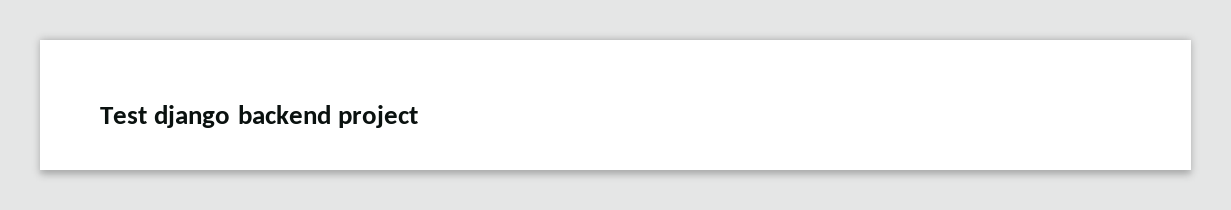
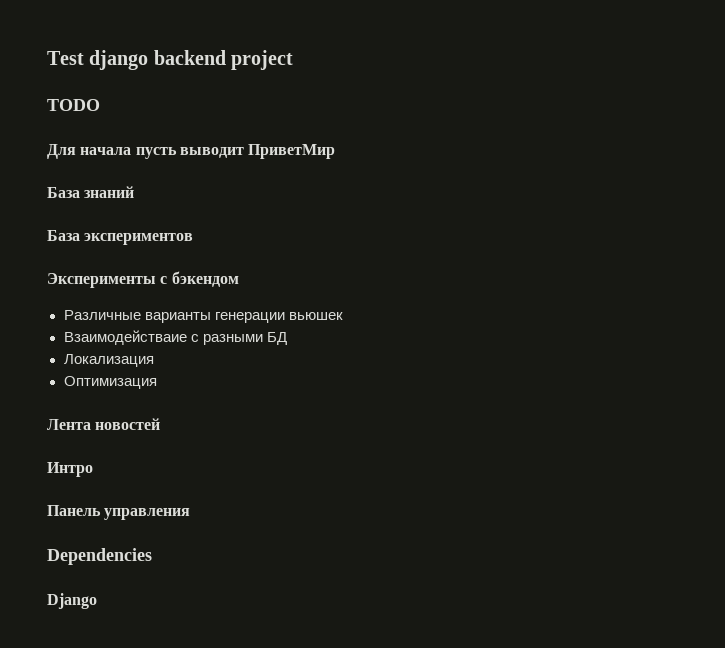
(418, 116) none -> [47,99,100,111] [47,144,336,159] [47,186,135,198] [47,230,194,245] [47,271,239,288] [63,310,343,323] [63,330,287,345] [63,354,154,367] [63,376,157,389] [47,418,161,430] [47,462,93,477] [47,505,191,520] [47,548,152,565] [47,593,97,609] // TODO // Для начала пусть выводит ПриветМир // База знаний // База экспериментов // Эксперименты с бэкендом // Различные варианты генерации вьюшек // Взаимодействаие с разными БД // Локализация // Оптимизация // Лента новостей // Интро // Панель управления // Dependencies // Django

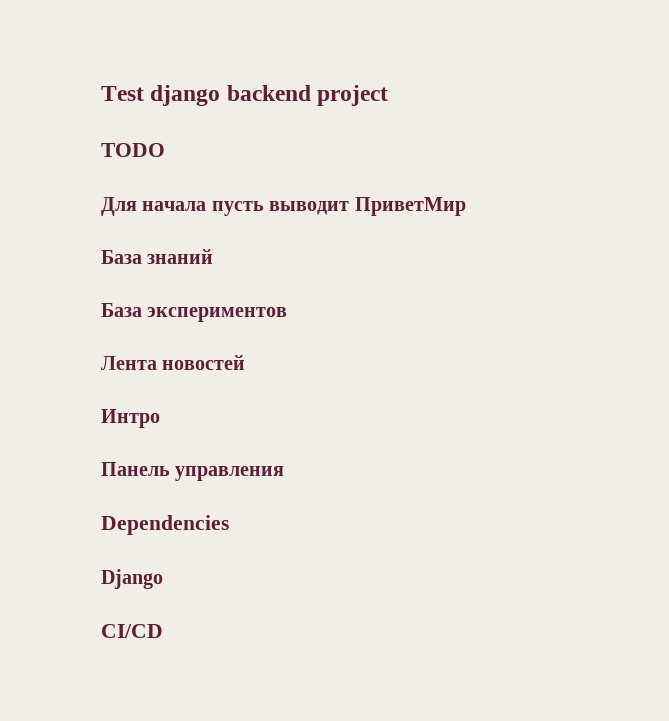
[47,271,239,288] [63,310,343,323] [63,330,287,345] [63,354,154,367] [63,376,157,389] // Эксперименты с бэкендом // Различные варианты генерации вьюшек // Взаимодействаие с разными БД // Локализация // Оптимизация -> (288, 314) none
(97, 601) none -> [101,624,163,638] // CI/CD

